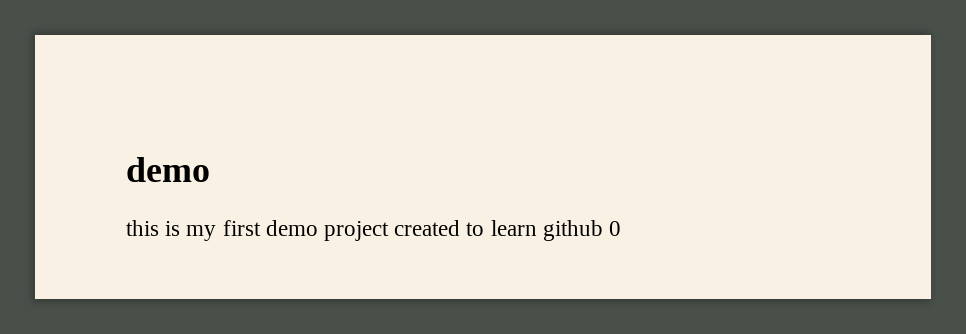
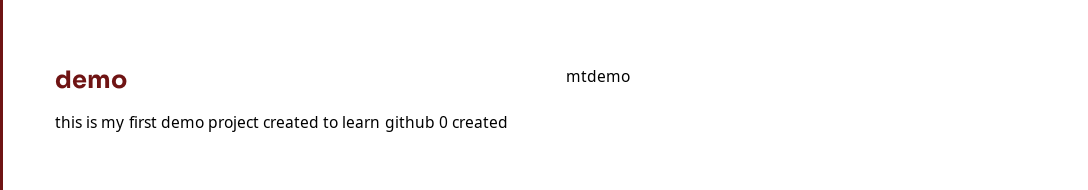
(622, 228) none -> [452,116,509,128] [566,70,630,82] created mtdemo

